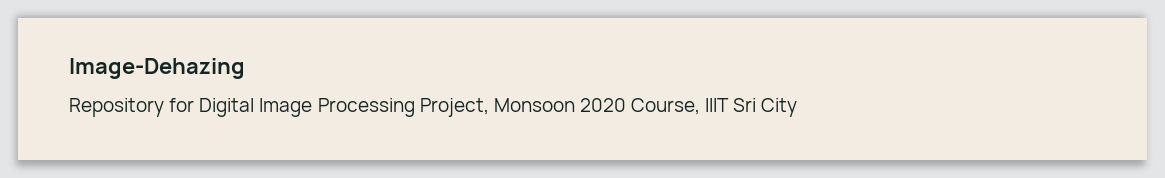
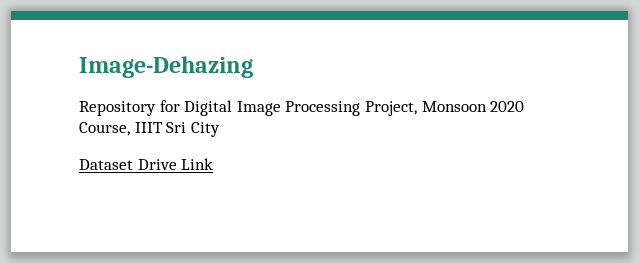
(798, 107) none -> [79,158,214,170] // Dataset Drive Link

